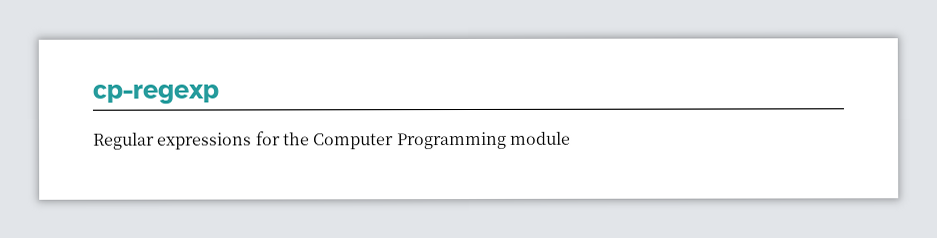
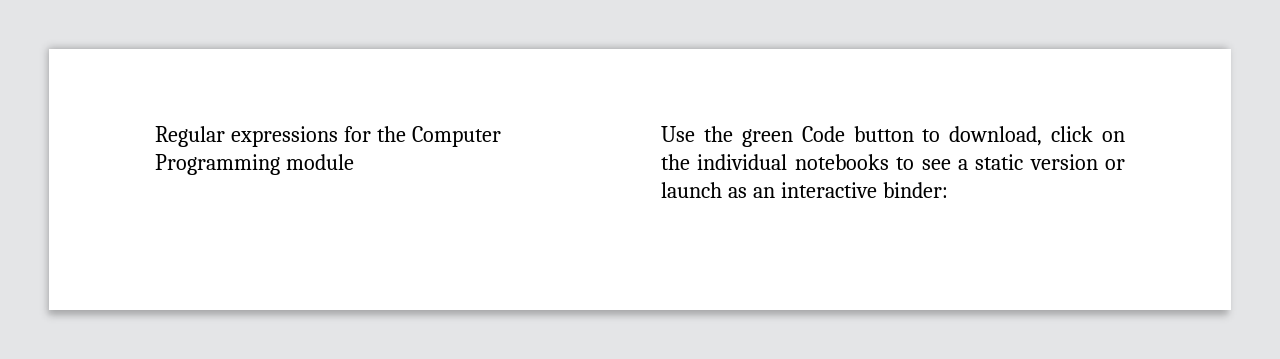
[92,84,219,105] cp-regexp // -> (155, 136) none
(571, 138) none -> [661,126,1125,147] [661,154,1125,170] [661,182,948,198] // Use the green Code button to download, click on the individual notebooks to see a static version or launch as an interactive binder:

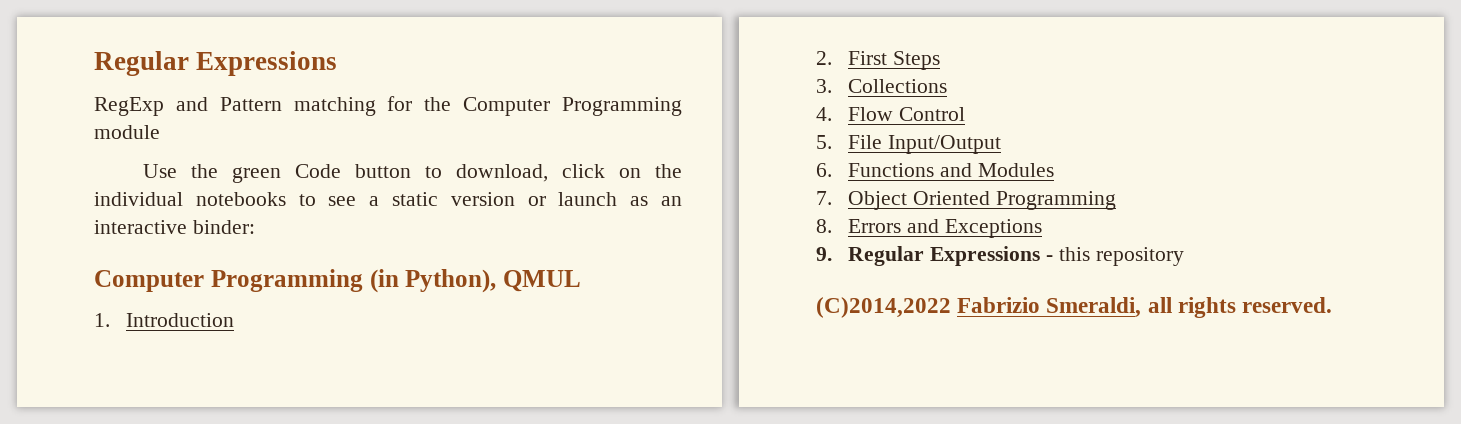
[155,126,338,147] Regular expressions -> [94,51,338,76] [94,97,376,116] Regular Expressions // RegExp and Pattern matching
(948, 190) none -> [94,269,581,293] [94,313,235,327] [816,51,941,70] [816,79,948,93] [816,107,966,121] [816,135,1002,154] [816,163,1055,177] [816,191,1117,210] [816,219,1043,238] [816,246,1184,266] [816,297,1333,318] // Computer Programming (in Python), QMUL // 1. Introduction // 2. First Steps // 3. Collections // 4. Flow Control // 5. File Input/Output // 6. Functions and Modules // 7. Object Oriented Programming // 8. Errors and Exceptions // 9. Regular Expressions - this repository // (C)2014,2022 Fabrizio Smeraldi, all rights reserved.

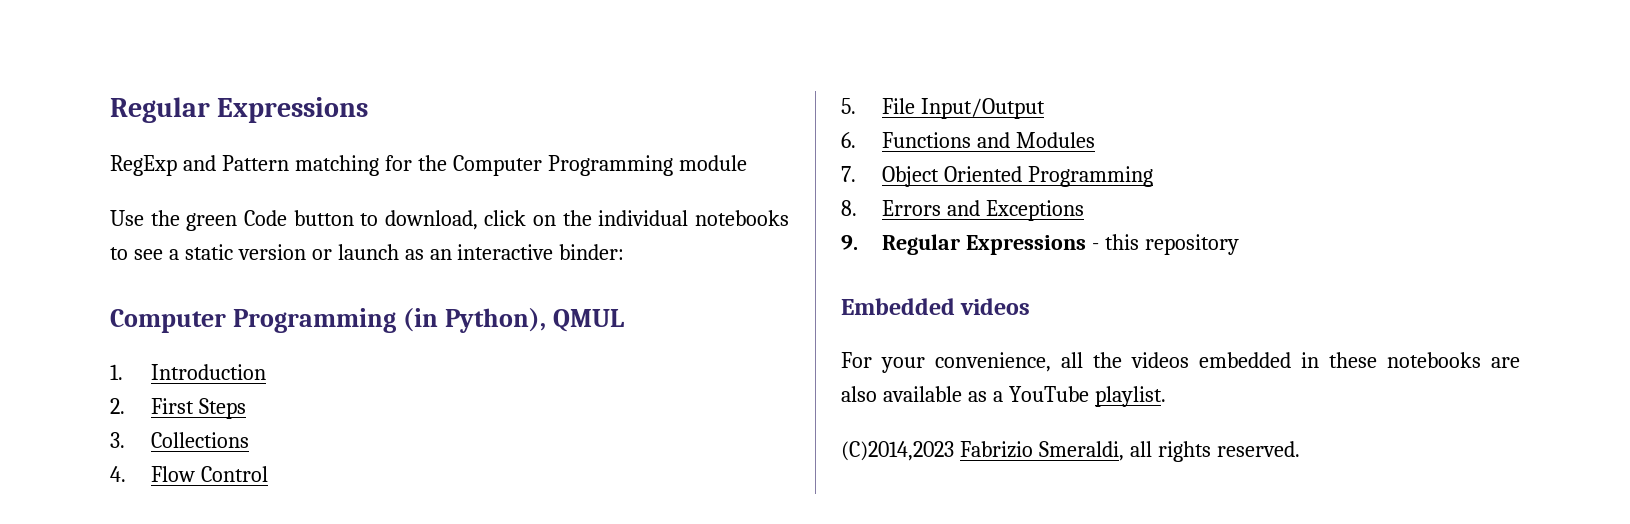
[816,297,951,318] (C)2014,2022 -> [841,298,1031,315] [841,352,1520,373] [841,386,1166,407] [841,441,954,461] Embedded videos // For your convenience, all the videos embedded in these notebooks are also available as a YouTube playlist. // (C)2014,2023

